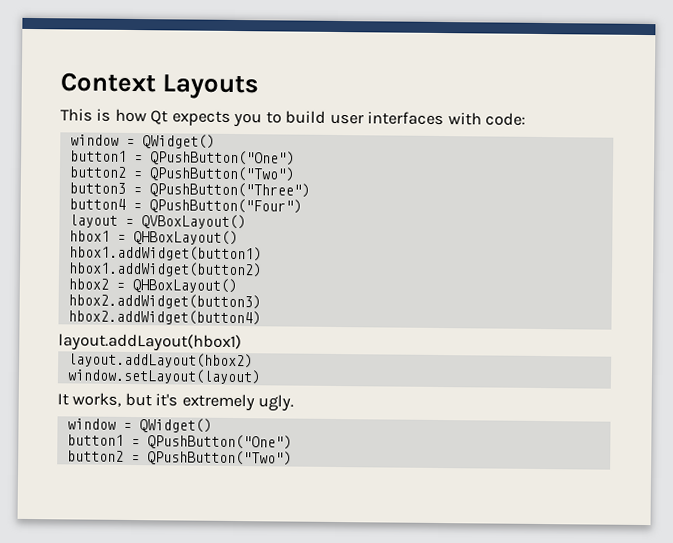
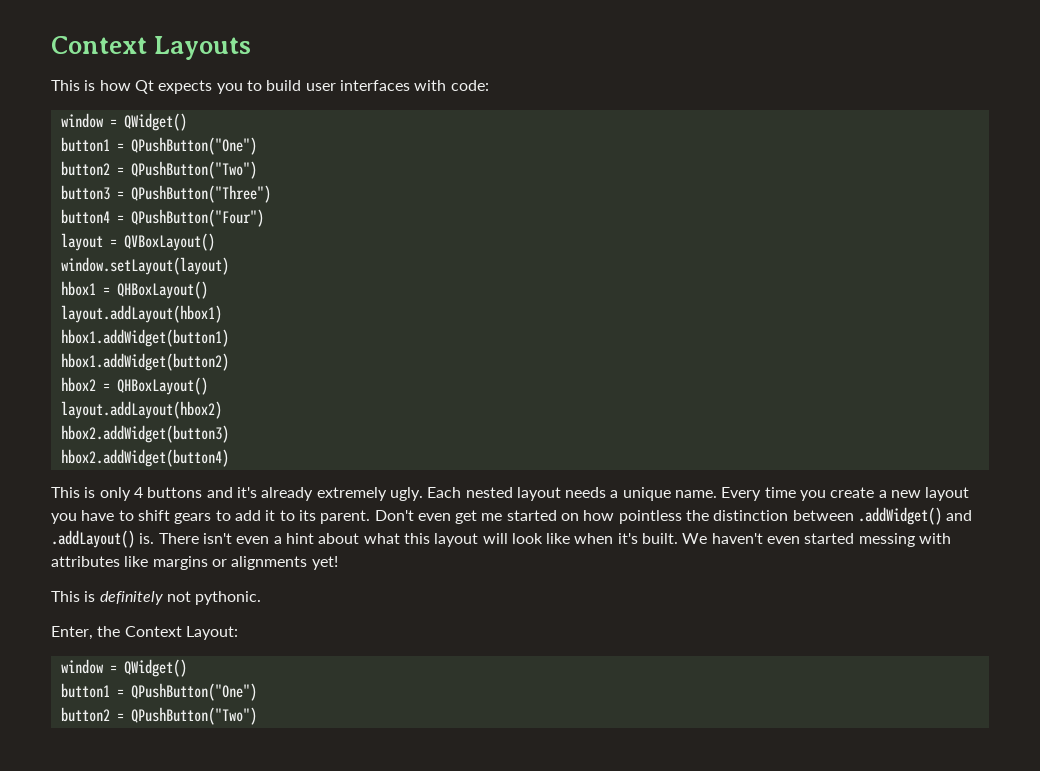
(246, 222) none -> [60,257,229,275] // window.setLayout(layout)
(238, 238) none -> [60,305,222,323] // layout.addLayout(hbox1)
(237, 286) none -> [60,401,222,419] // layout.addLayout(hbox2)
[58,333,242,353] [67,352,253,369] [66,368,261,385] [57,392,295,412] layout.addLayout(hbox1) // layout.addLayout(hbox2) // window.setLayout(layout) // It works, but it's extremely ugly. -> [51,487,970,501] [51,507,973,525] [51,530,952,548] [51,556,338,570] [51,591,262,605] [51,626,238,640] This is only 4 buttons and it's already extremely ugly. Each nested layout needs a unique name. Every time you create a new layout you have to shift gears to add it to its parent. Don't even get me started on how pointless the distinction between .addWidget() and .addLayout() is. There isn't even a hint about what this layout will look like when it's built. We haven't even started messing with attributes like margins or alignments yet! // This is definitely not pythonic. // Enter, the Context Layout:

